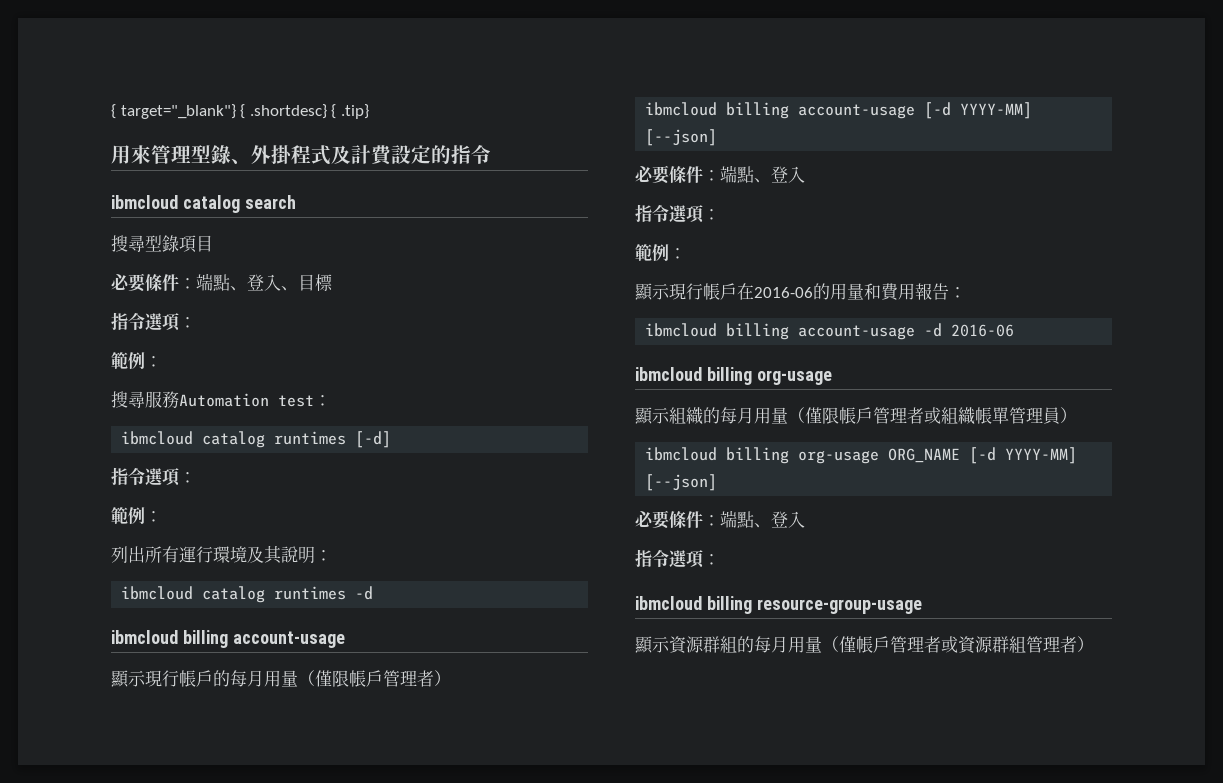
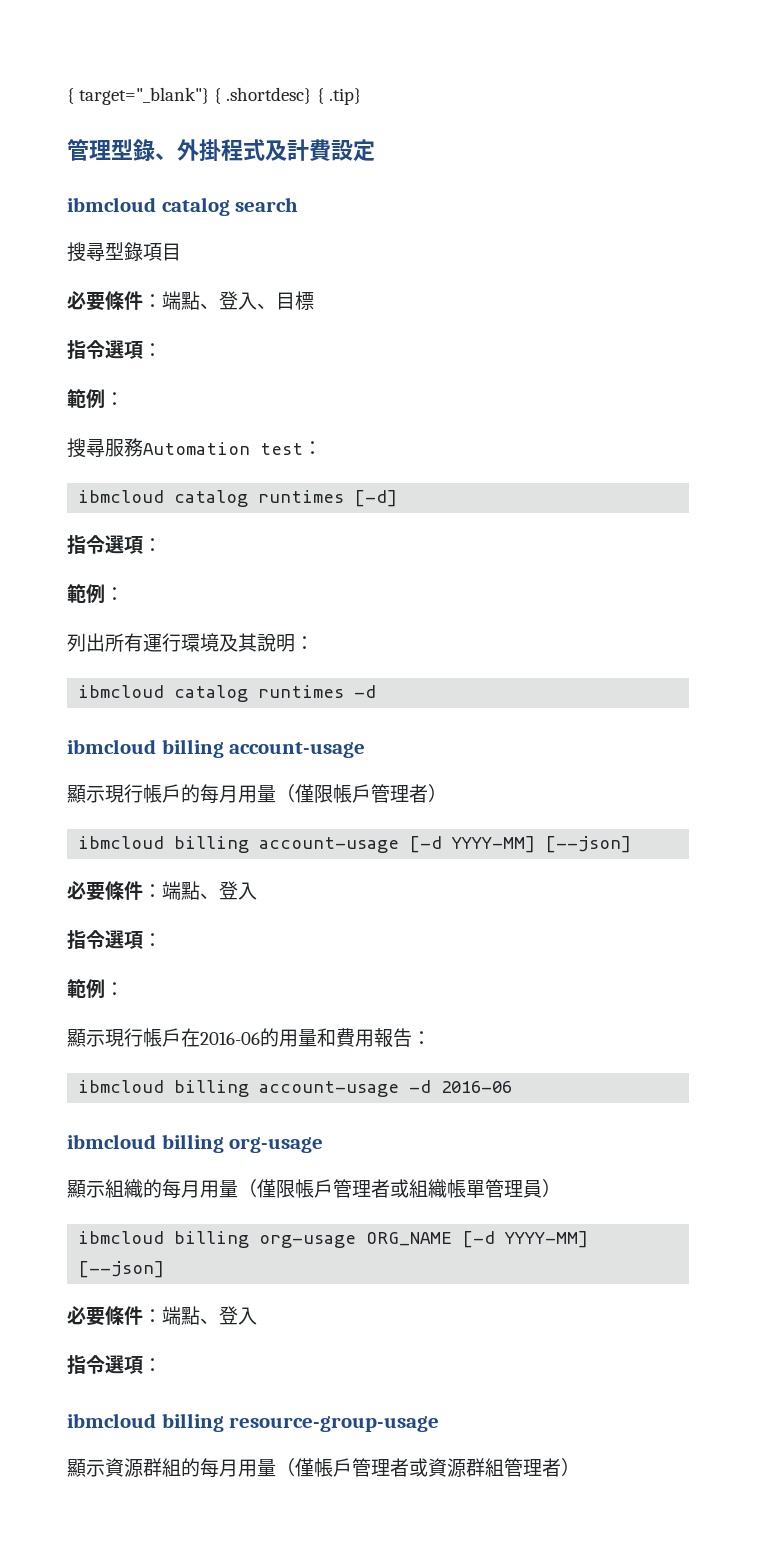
[111,145,151,164] 用來 -> (361, 96) none
[431,145,491,164] 的指令 -> (375, 150) none

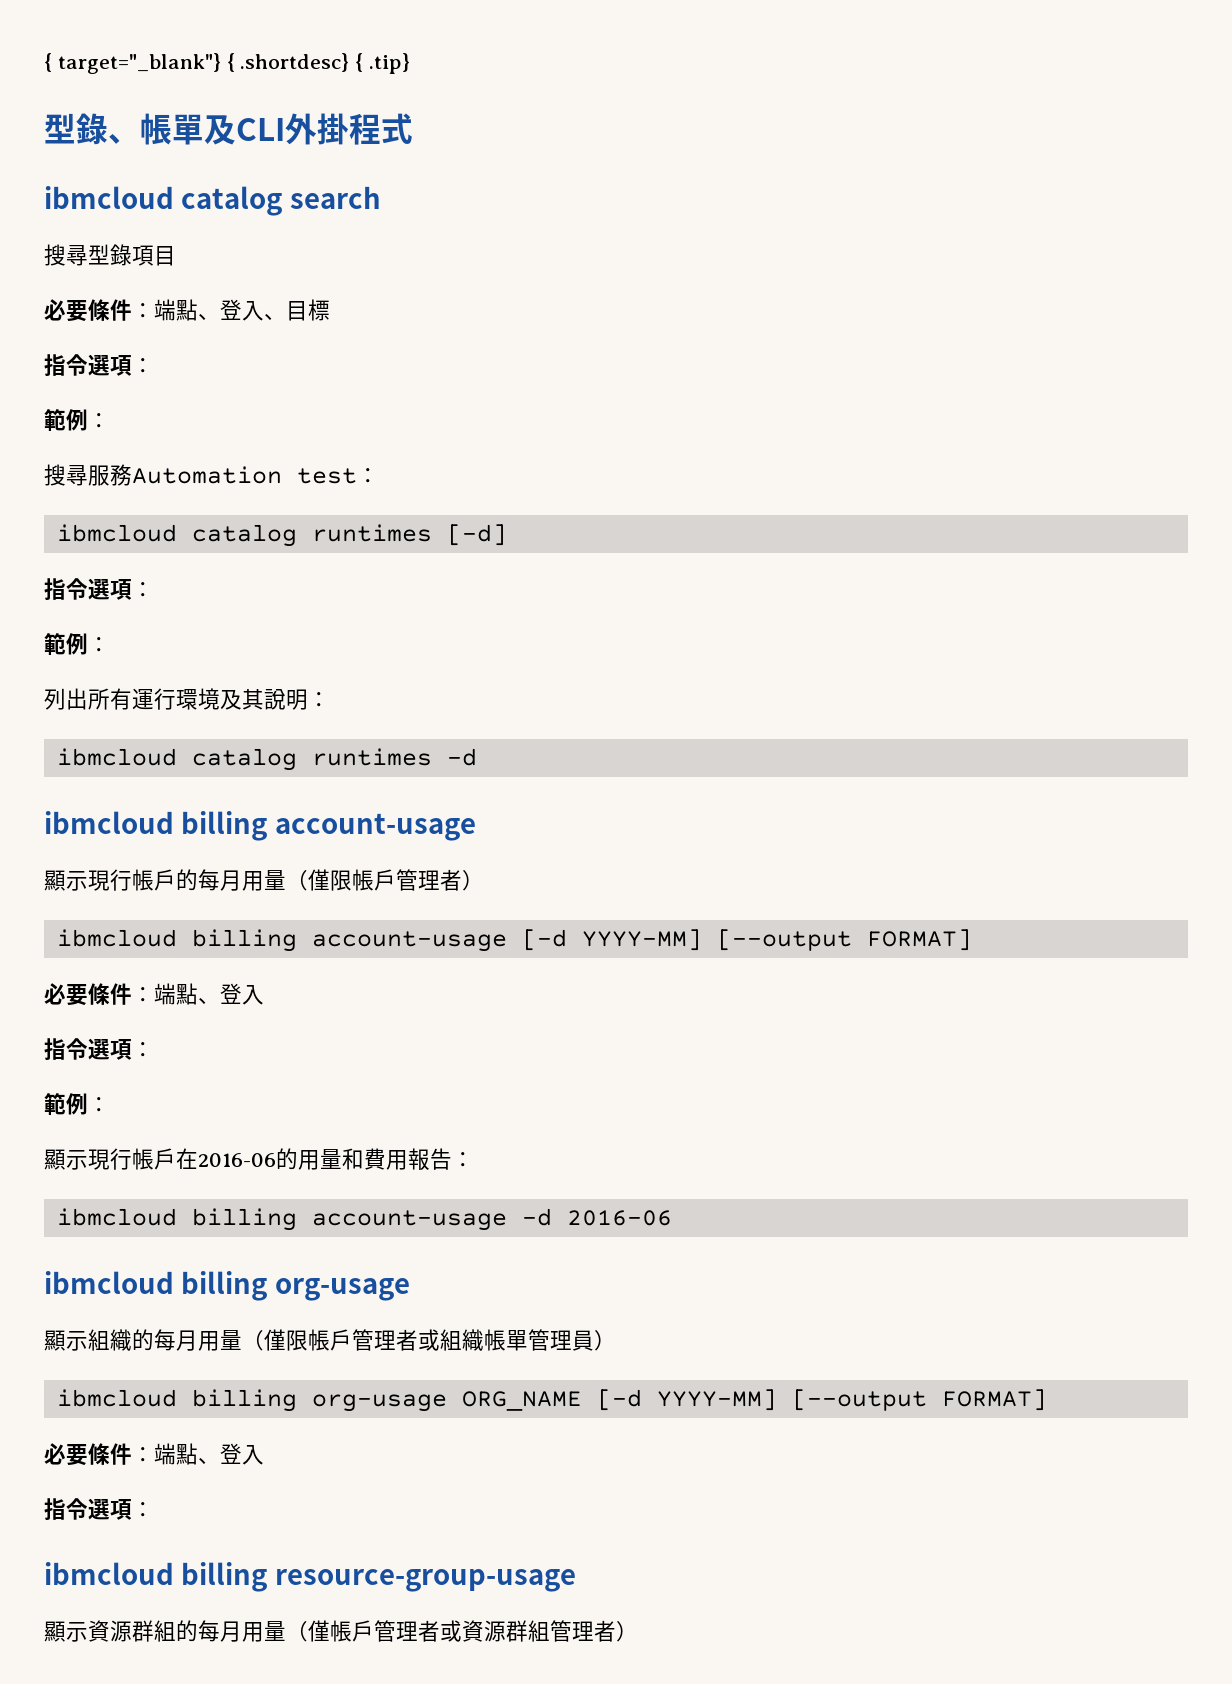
[67,139,177,161] 管理型錄、 -> [44,113,285,145] 型錄、帳單及CLI
[265,139,375,161] 及計費設定 -> (413, 128) none
[545,836,632,853] [--json] -> [716,929,972,951] [--output FORMAT]
[78,1261,165,1278] [--json] -> [791,1389,1047,1411] [--output FORMAT]

